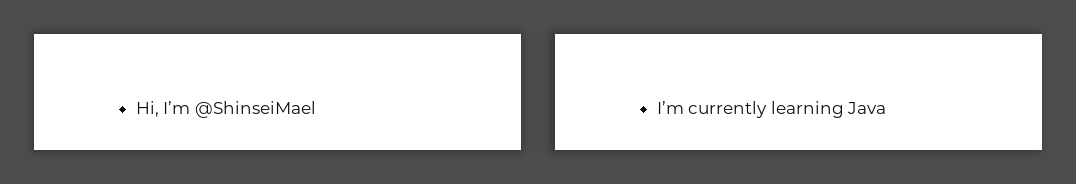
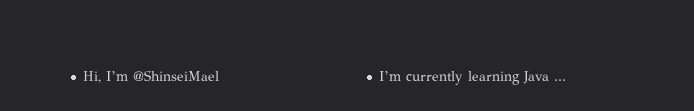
(887, 108) none -> [554,79,567,81] ...

